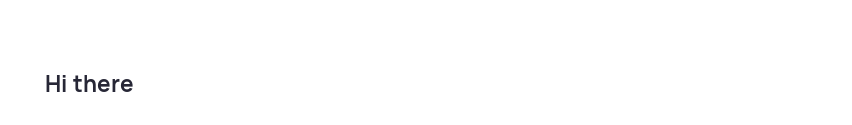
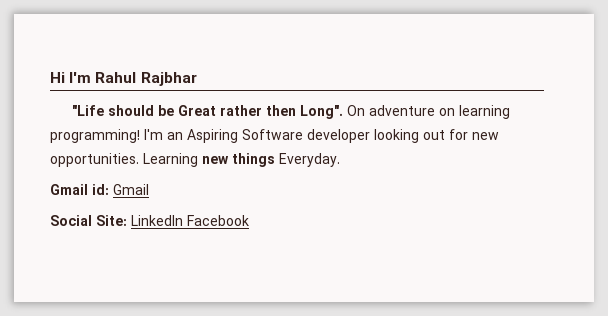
[73,75,135,92] there -> [69,72,197,86] [71,105,510,119] [50,129,499,143] [50,153,340,167] [50,184,149,195] [50,215,249,226] I'm Rahul Rajbhar // "Life should be Great rather then Long". On adventure on learning programming! I'm an Aspiring Software developer looking out for new opportunities. Learning new things Everyday. // Gmail id: Gmail // Social Site: LinkedIn Facebook

